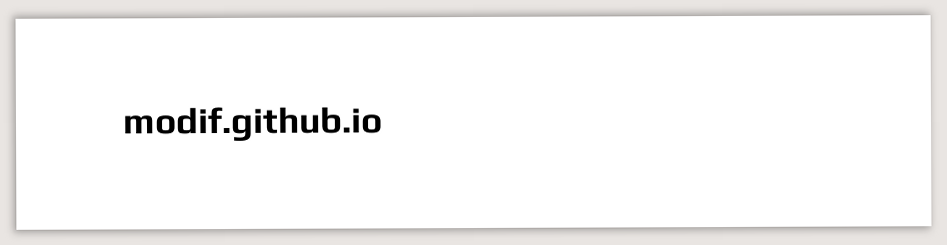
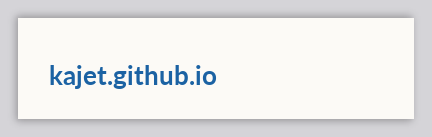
[122,106,383,142] modif.github.io -> [49,65,217,89] kajet.github.io

